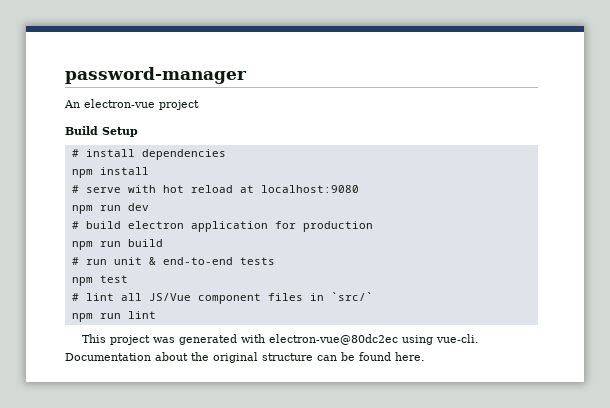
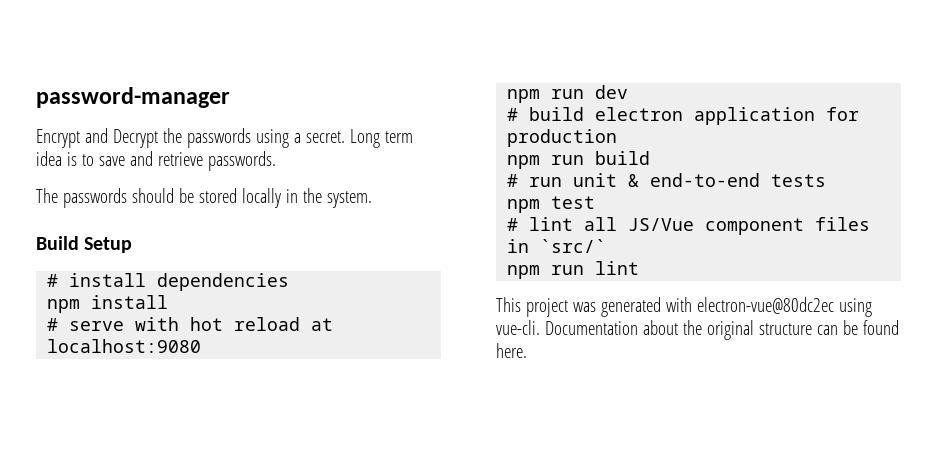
[64,99,199,110] An electron-vue project -> [36,128,413,148] [36,151,276,171] [36,188,372,208] Encrypt and Decrypt the passwords using a secret. Long term idea is to save and retrieve passwords. // The passwords should be stored locally in the system.

